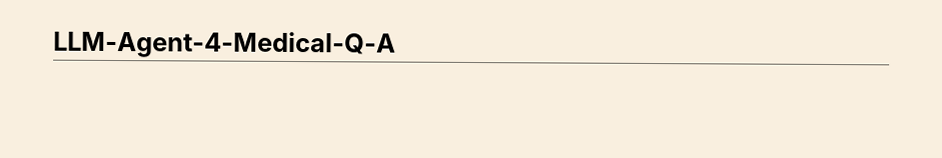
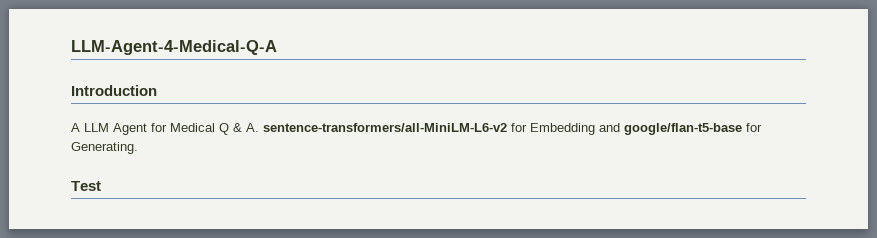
(396, 44) none -> [71,85,157,96] [71,123,762,135] [71,142,138,154] [71,181,101,191] // Introduction // A LLM Agent for Medical Q & A. sentence-transformers/all-MiniLM-L6-v2 for Embedding and google/flan-t5-base for Generating. // Test

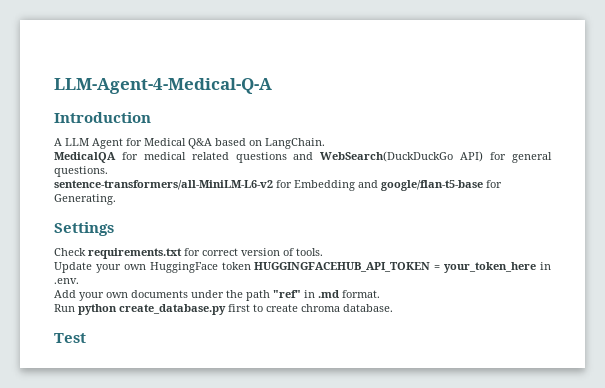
[219,123,259,135] Q & A. -> [188,138,325,149] [54,151,553,163] [54,166,108,177] Q&A based on LangChain. // MedicalQA for medical related questions and WebSearch(DuckDuckGo API) for general questions. //
(138, 148) none -> [54,222,114,236] [54,248,323,259] [54,262,551,273] [54,278,79,284] [54,290,380,301] [54,304,393,315] // Settings // Check requirements.txt for correct version of tools. // Update your own HuggingFace token HUGGINGFACEHUB_API_TOKEN = your_token_here in .env. // Add your own documents under the path "ref" in .md format. // Run python create_database.py first to create chroma database.

